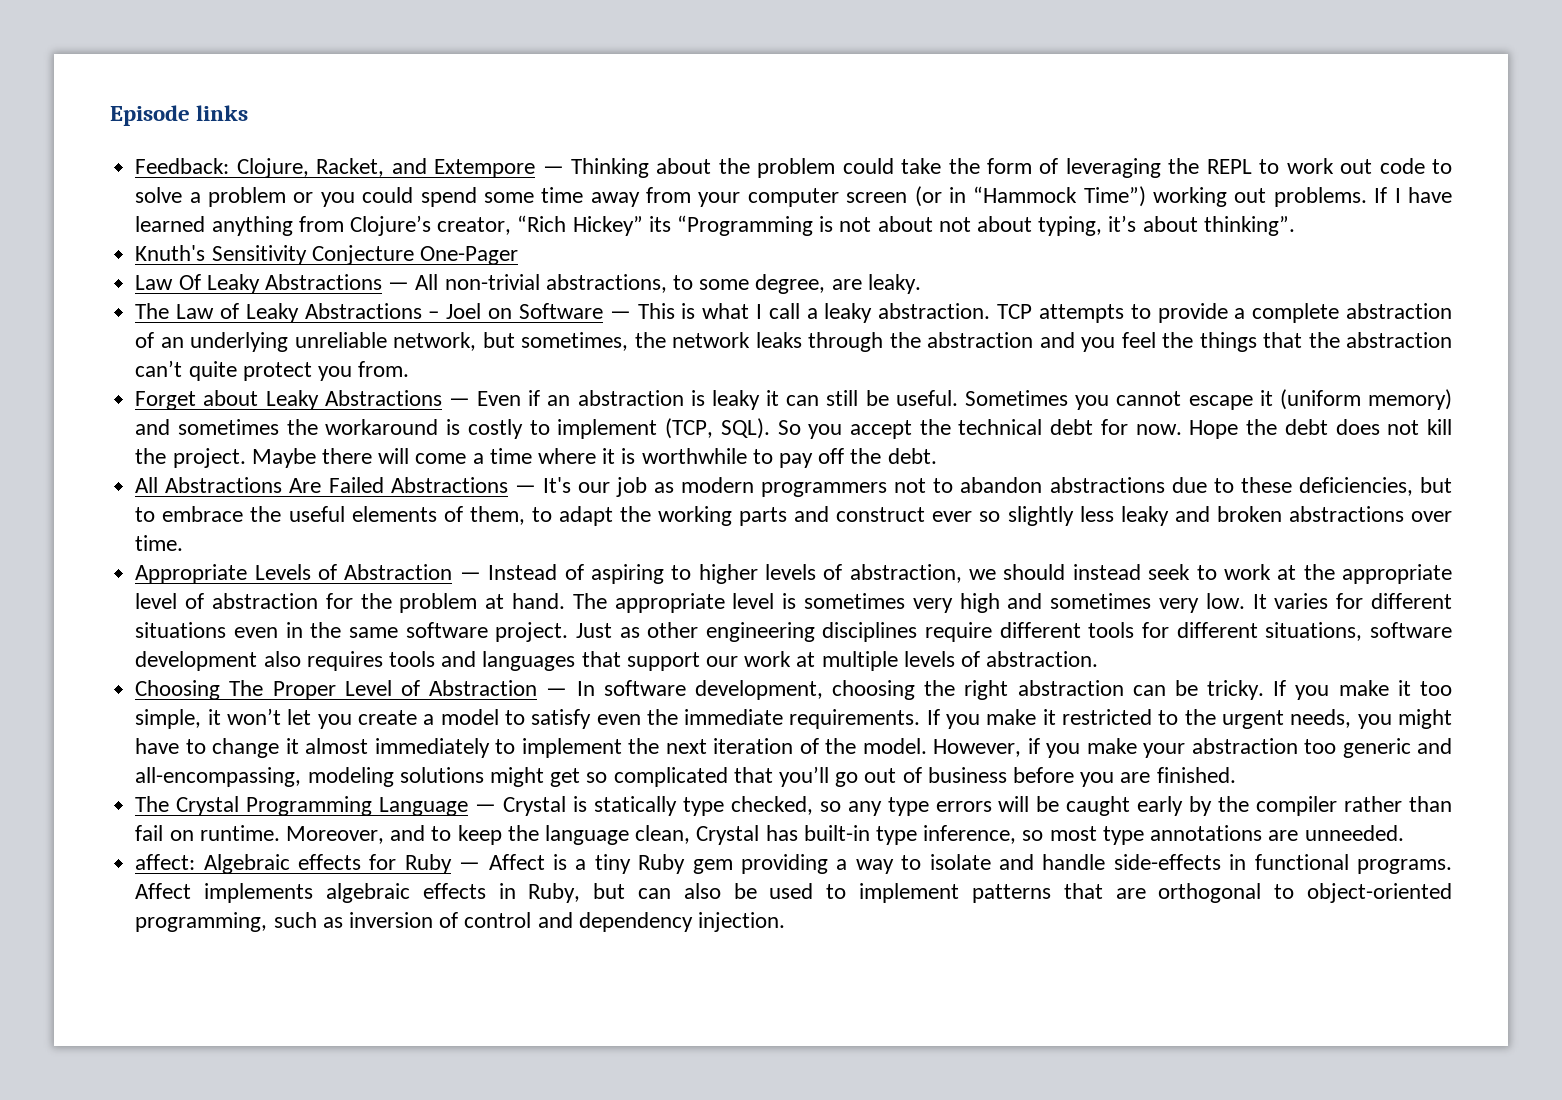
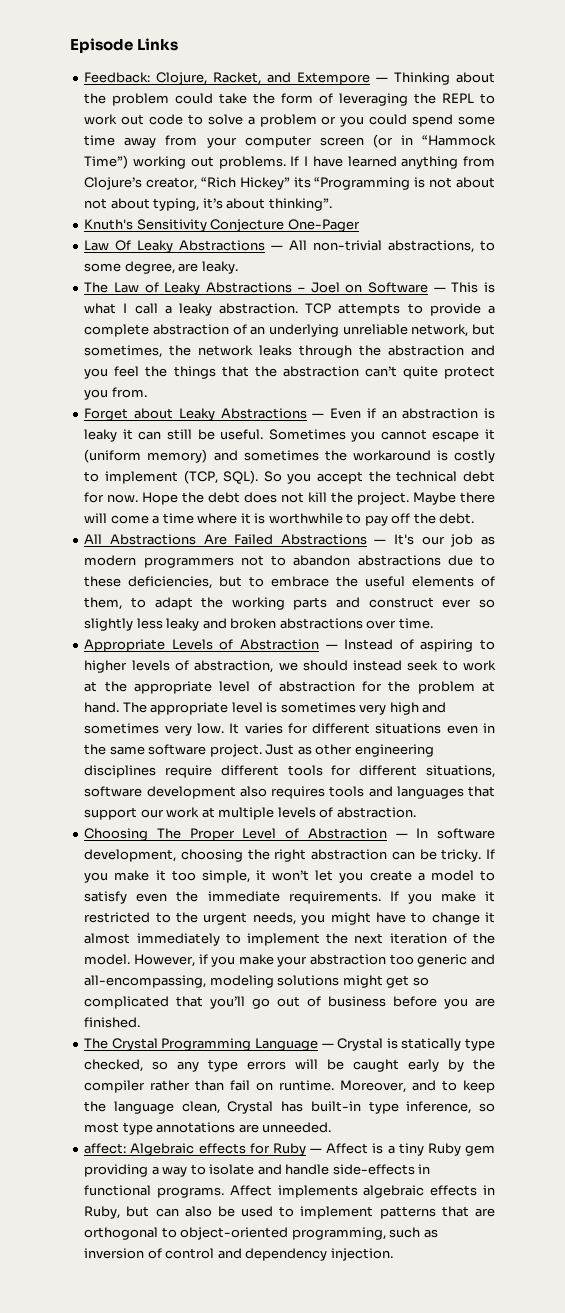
[196,105,249,121] links -> [137,38,179,51] Links

